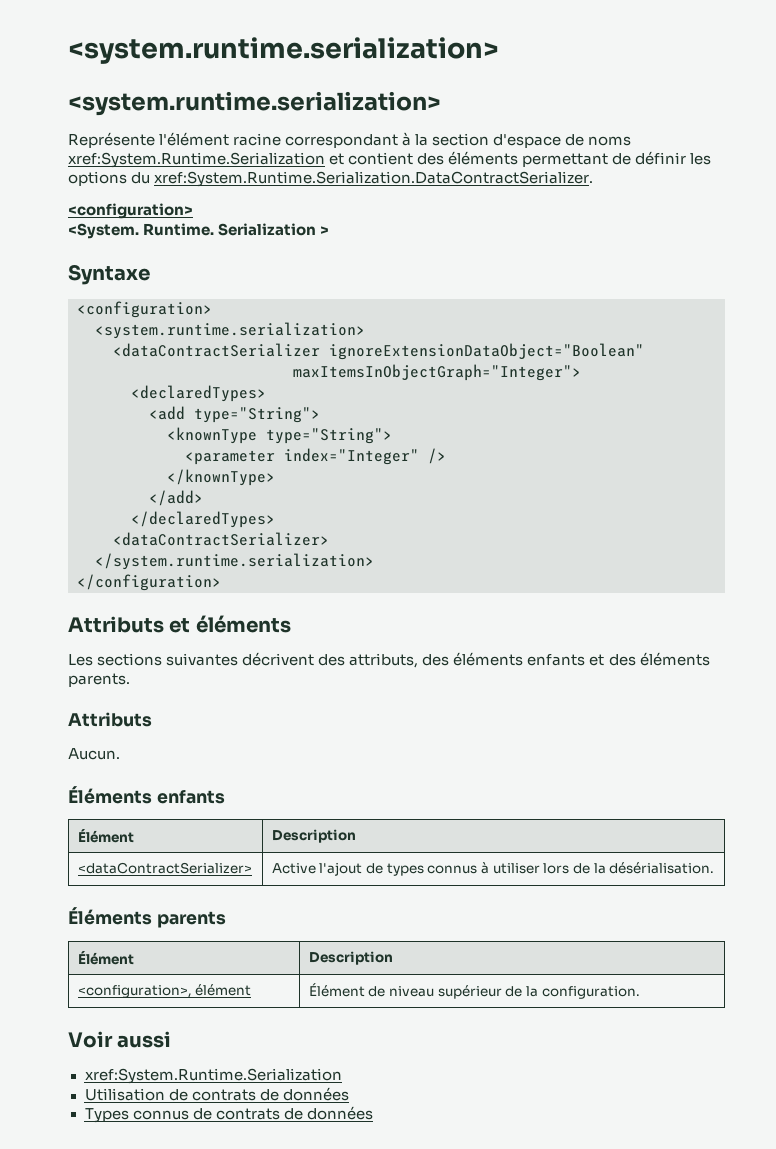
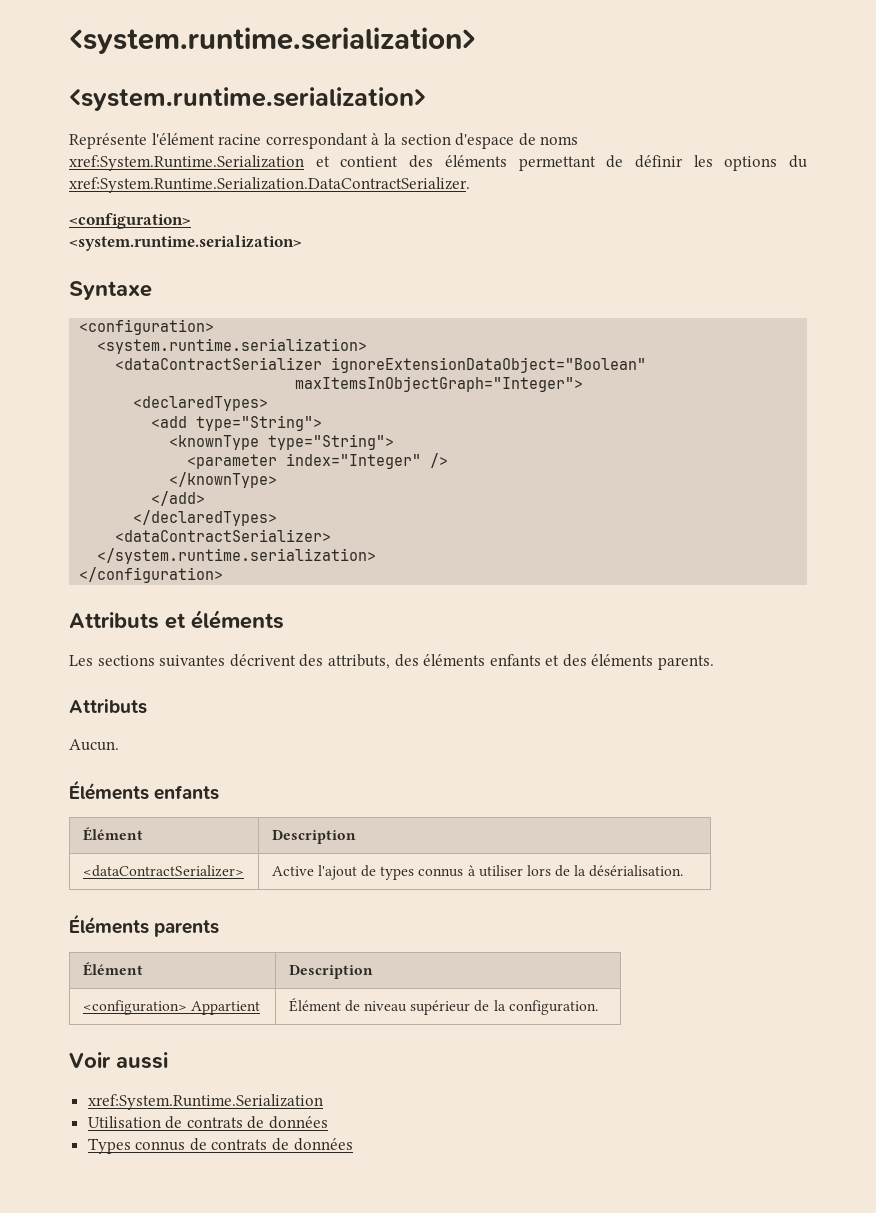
[68,223,330,239] <System. Runtime. Serialization > -> [69,235,302,251] <system.runtime.serialization>
[77,984,252,998] <configuration>, élément -> [82,1000,260,1015] <configuration> Appartient

